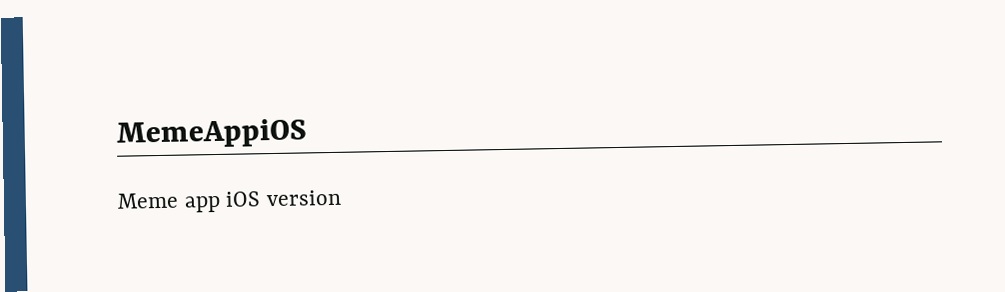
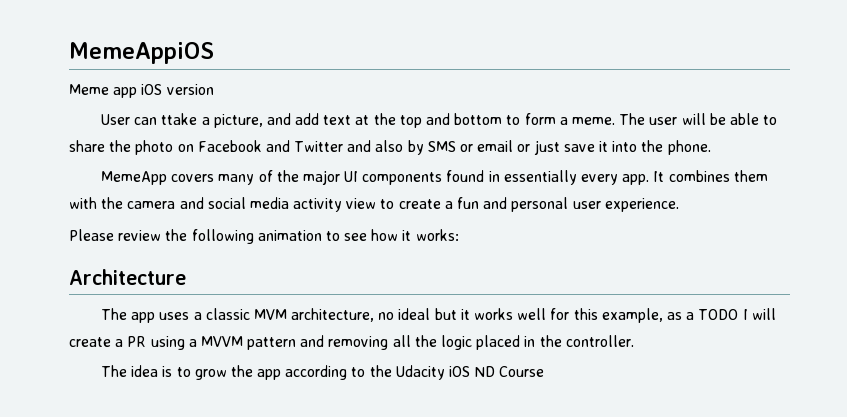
(342, 198) none -> [100,113,778,128] [69,140,711,155] [100,170,768,185] [69,197,679,212] [69,229,459,244] [69,269,186,285] [100,308,776,323] [69,335,634,350] [100,365,545,380] // User can ttake a picture, and add text at the top and bottom to form a meme. The user will be able to share the photo on Facebook and Twitter and also by SMS or email or just save it into the phone. // MemeApp covers many of the major UI components found in essentially every app. It combines them with the camera and social media activity view to create a fun and personal user experience. // Please review the following animation to see how it works: // Architecture // The app uses a classic MVM architecture, no ideal but it works well for this example, as a TODO I will create a PR using a MVVM pattern and removing all the logic placed in the controller. // The idea is to grow the app according to the Udacity iOS ND Course

